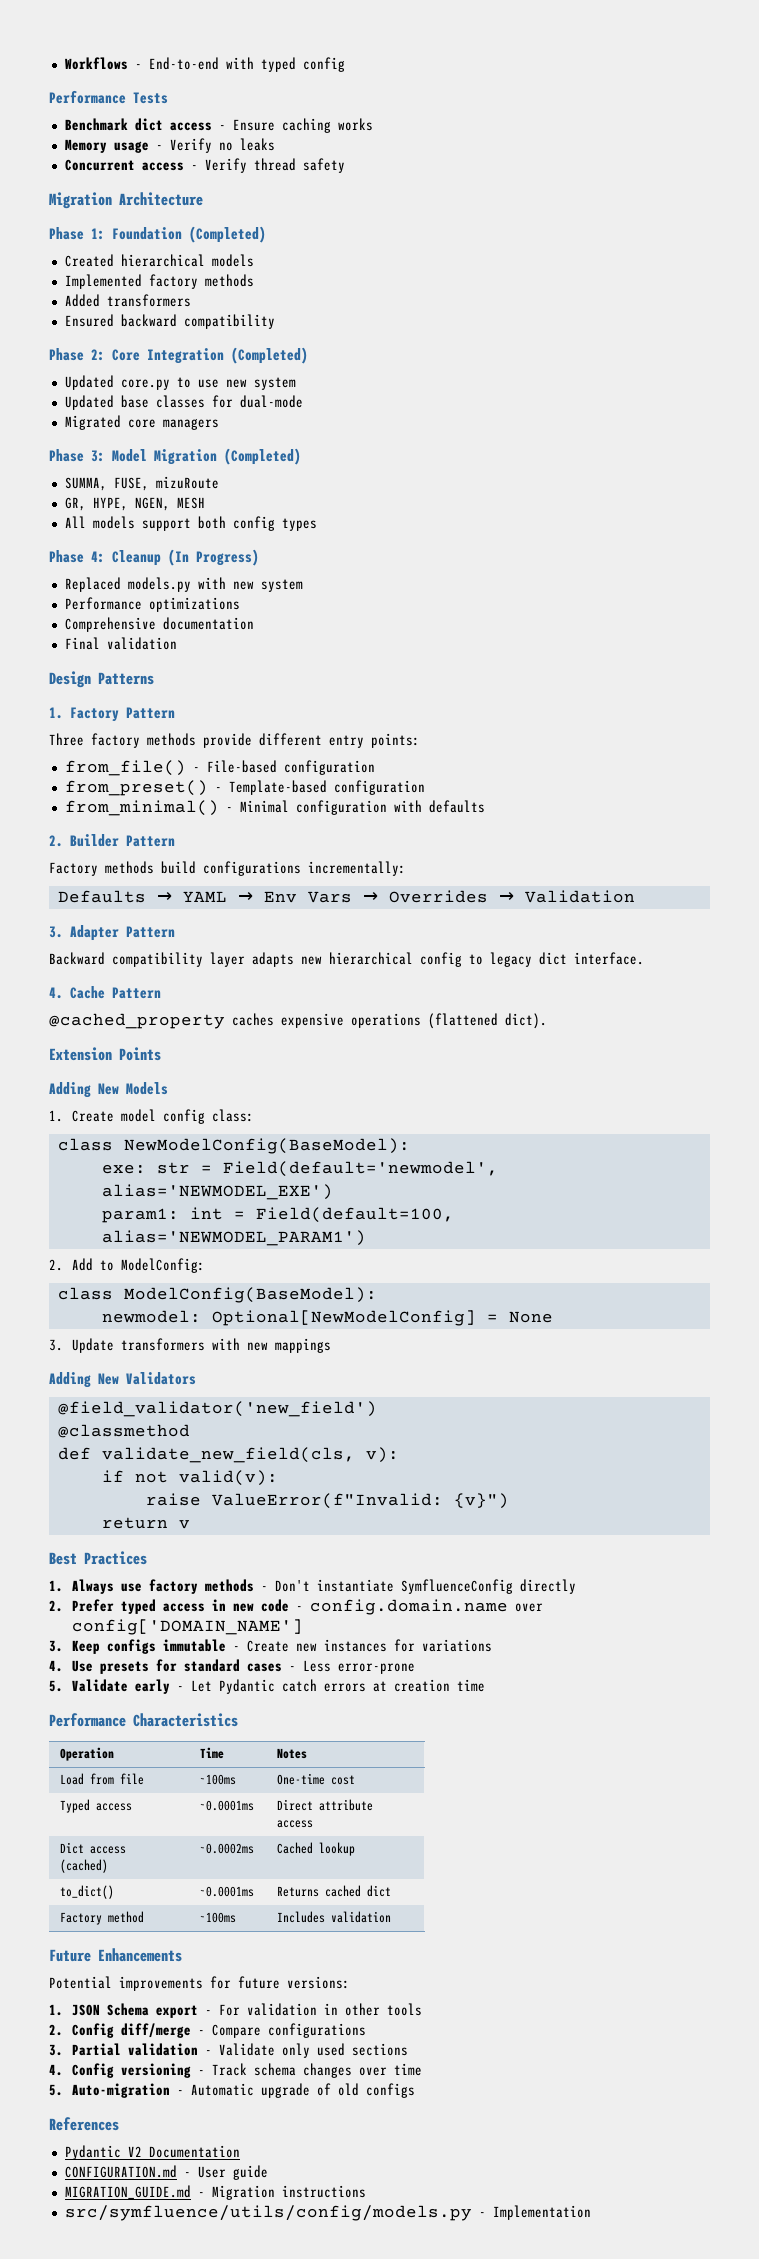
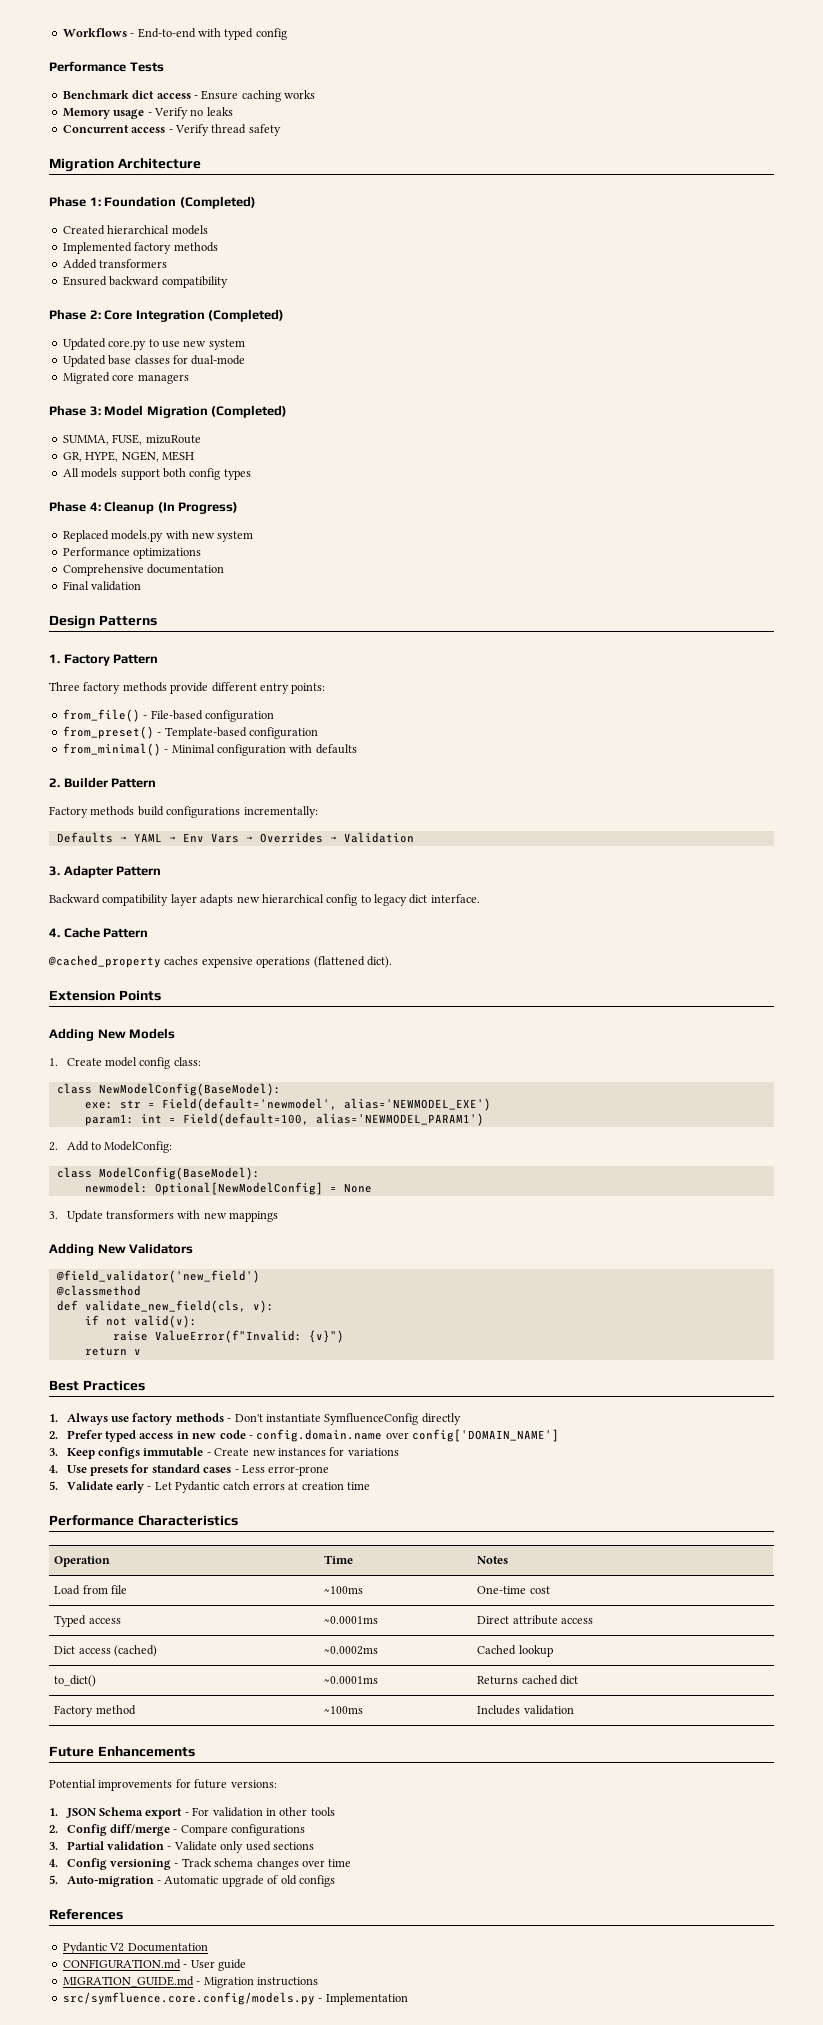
[64,2205,472,2221] src/symfluence/utils/config/models.py -> [62,1992,315,2005] src/symfluence.core.config/models.py

